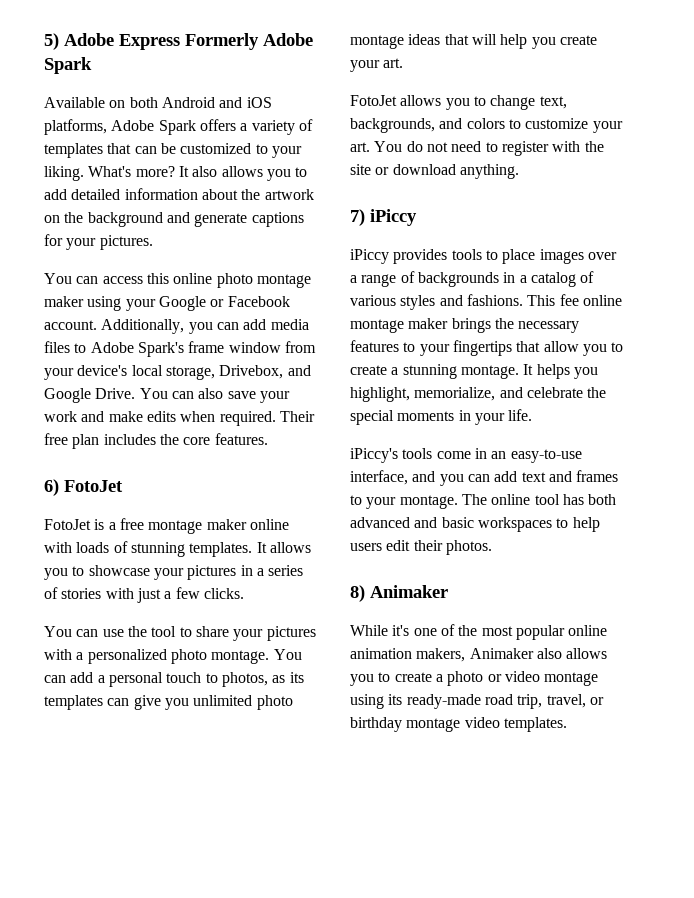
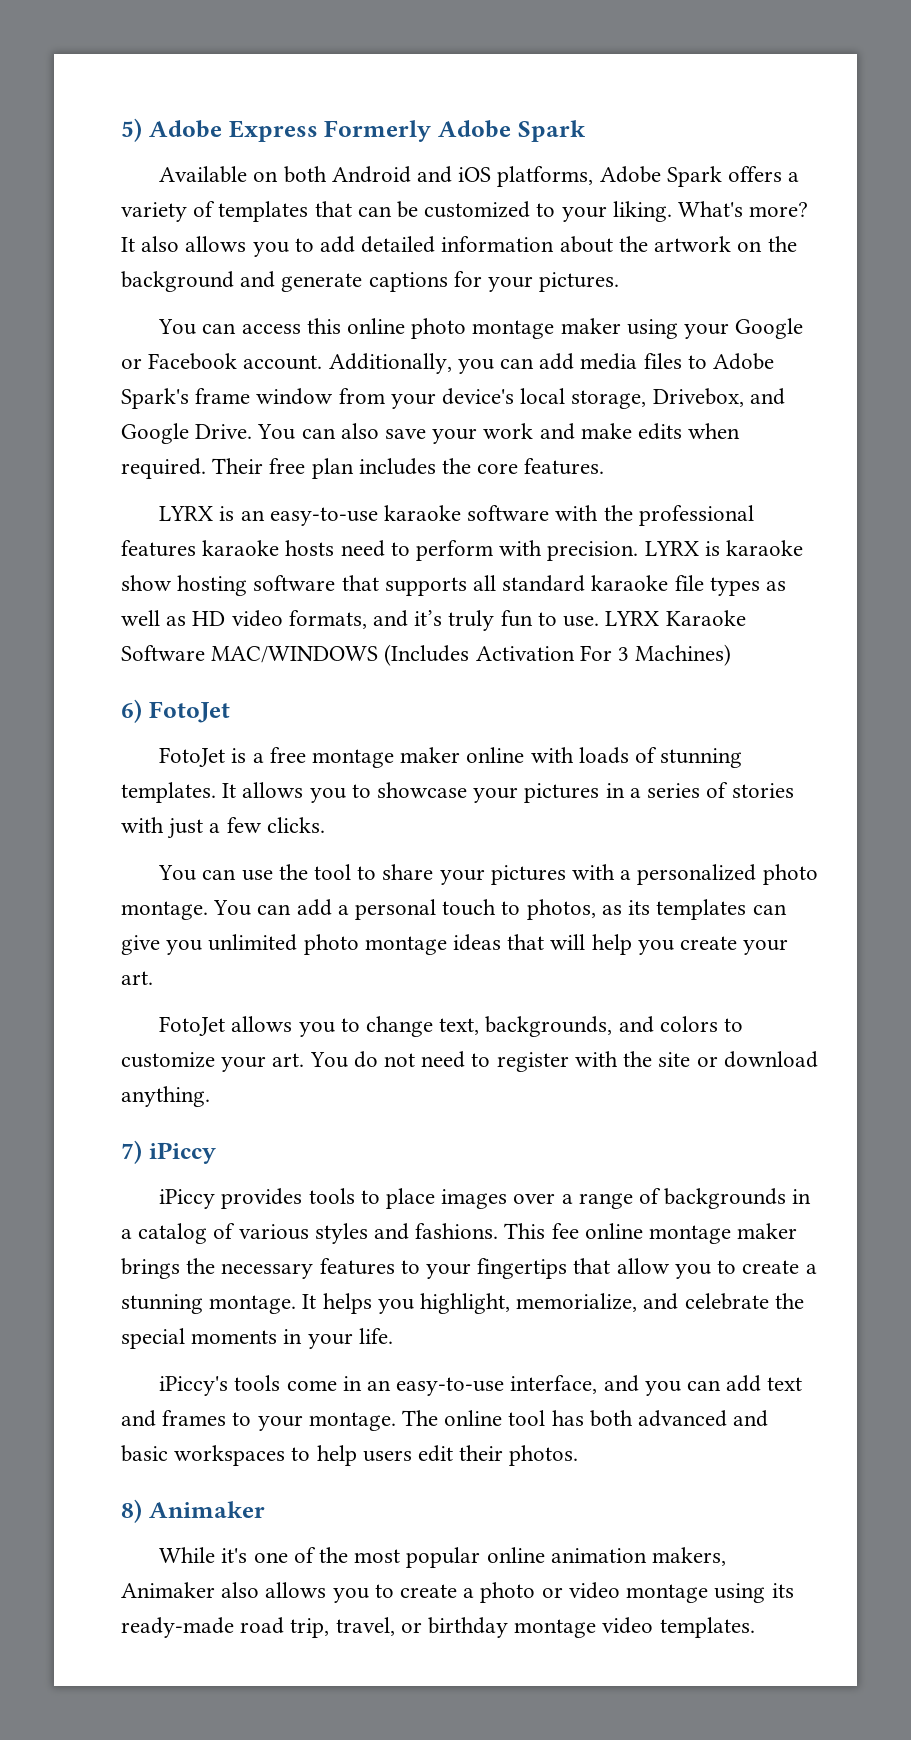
(268, 439) none -> [159,505,754,526] [121,540,804,561] [121,575,787,596] [121,610,746,631] [121,644,732,666] // LYRX is an easy-to-use karaoke software with the professional features karaoke hosts need to perform with precision. LYRX is karaoke show hosting software that supports all standard karaoke file types as well as HD video formats, and it’s truly fun to use. LYRX Karaoke Software MAC/WINDOWS (Includes Activation For 3 Machines)

